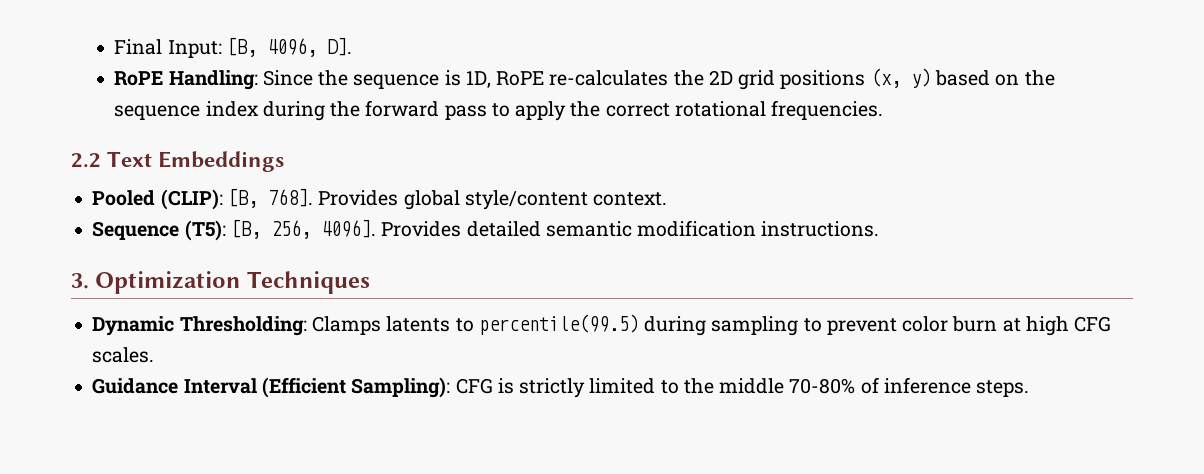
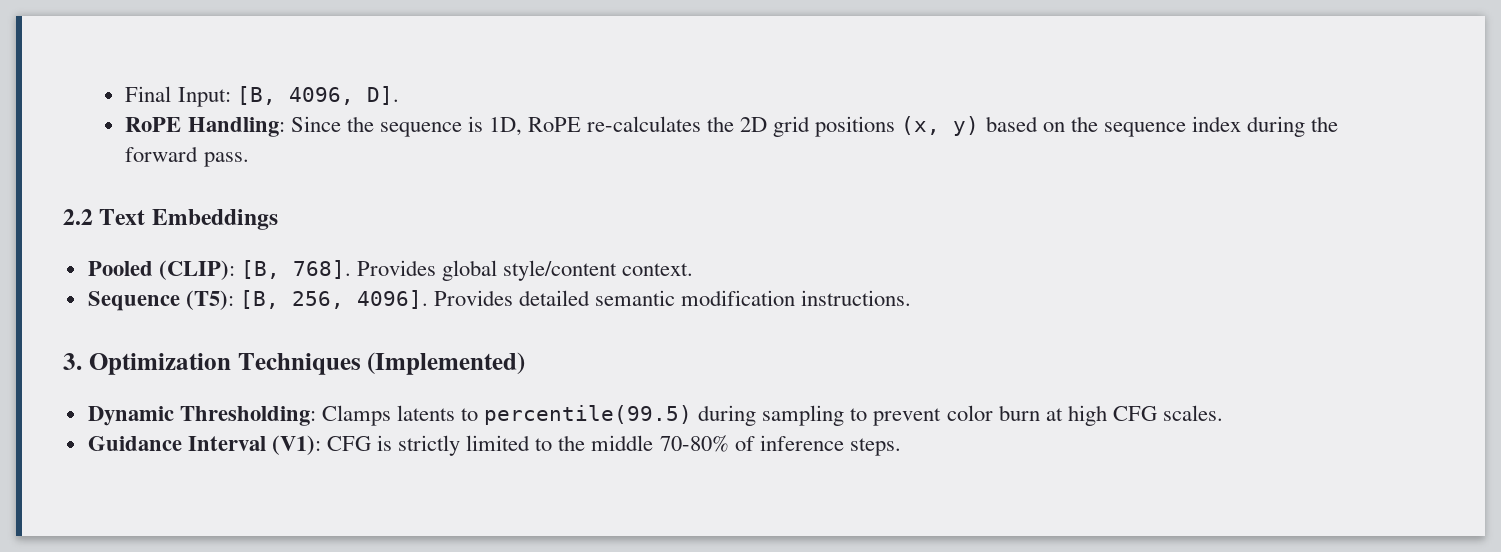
[444,100,884,121] pass to apply the correct rotational frequencies. -> [203,152,249,167] pass.
(370, 282) none -> [367,352,526,375] (Implemented)
[261,377,451,398] (Efficient Sampling): -> [271,435,321,455] (V1):

